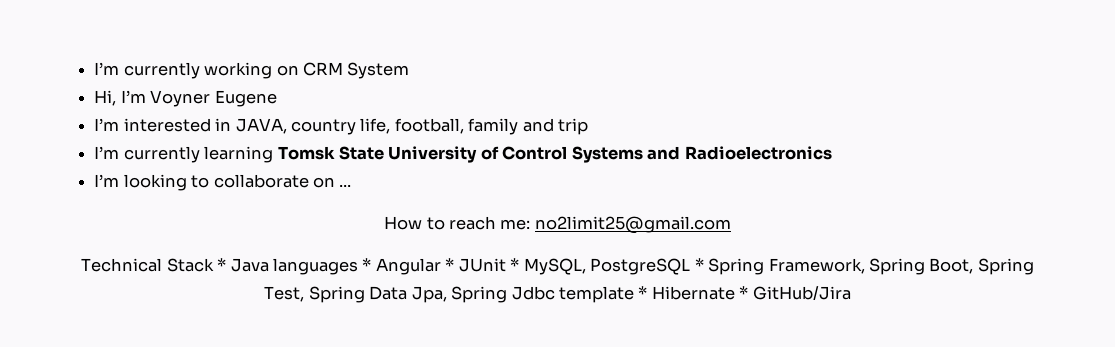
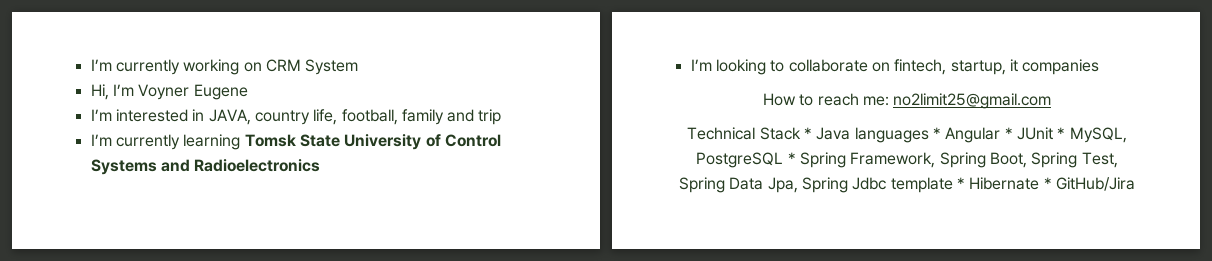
[339,185,352,187] ... -> [894,59,1100,75] fintech, startup, it companies

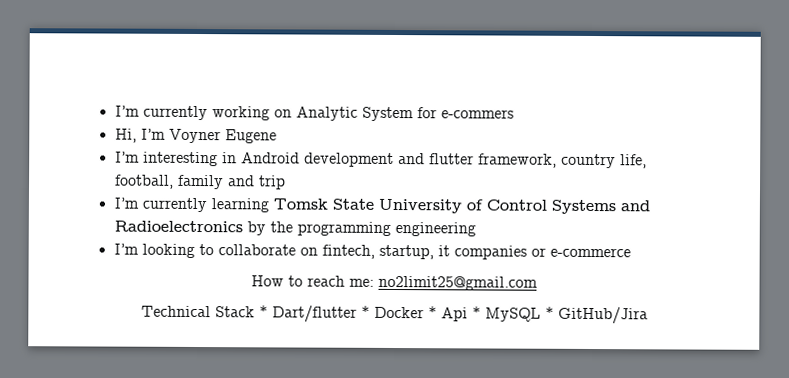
[265,59,301,72] CRM -> [295,106,358,121] Analytic
(359, 67) none -> [416,107,514,119] for e-commers
[115,109,251,125] interested in JAVA, -> [142,151,557,168] interesting in Android development and flutter framework,
(321, 165) none -> [246,221,476,237] by the programming engineering
(1100, 67) none -> [530,247,631,258] or e-commerce
[816,127,1127,143] [696,152,1118,168] [679,177,1040,193] Java languages * Angular * JUnit * MySQL, PostgreSQL * Spring Framework, Spring Boot, Spring Test, Spring Data Jpa, Spring Jdbc template * Hibernate -> [271,305,541,323] Dart/flutter * Docker * Api * MySQL

